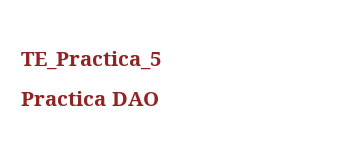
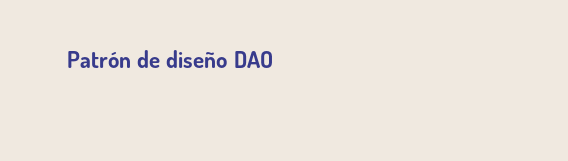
[21,51,161,70] [21,91,106,106] TE_Practica_5 // Practica -> [67,50,228,68] Patrón de diseño

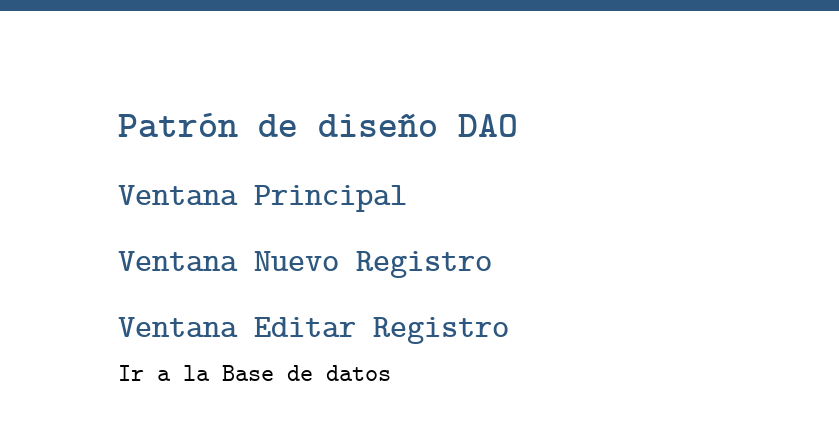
(273, 59) none -> [118,185,407,212] [118,251,492,278] [118,317,509,344] [118,365,391,381] // Ventana Principal // Ventana Nuevo Registro // Ventana Editar Registro // Ir a la Base de datos

